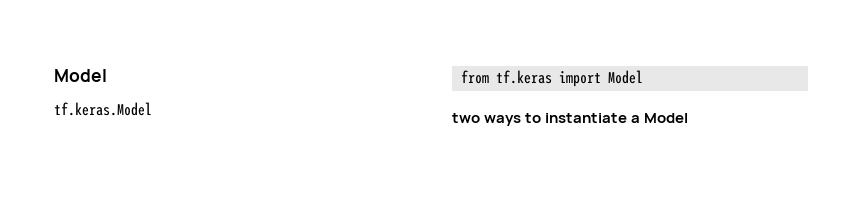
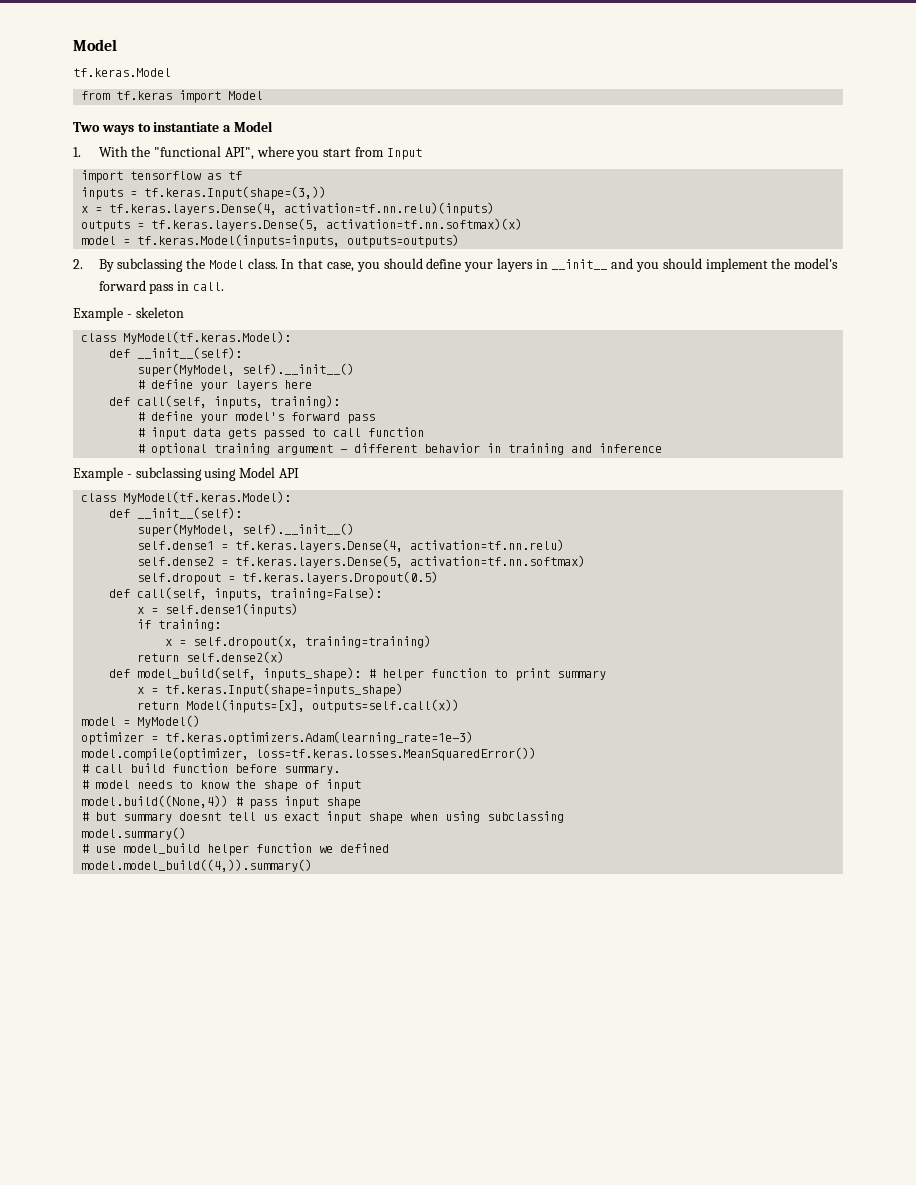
[452,113,480,123] two -> [73,122,100,132] Two
(689, 118) none -> [73,146,422,160] [81,170,243,183] [81,186,327,200] [81,202,495,216] [81,218,523,232] [81,234,460,248] [73,258,839,272] [98,280,224,294] [73,307,184,321] [81,331,292,344] [109,347,243,359] [137,363,355,377] [137,379,313,391] [109,395,341,409] [137,411,376,424] [137,427,425,440] [137,443,663,456] [73,467,299,481] [81,491,292,504] [109,507,243,519] [137,523,355,537] [137,539,565,552] [137,555,586,568] [137,571,439,585] [109,587,383,601] [137,603,299,617] [137,619,222,631] [165,635,432,649] [137,651,285,663] [109,667,607,681] [137,683,404,697] [137,699,460,713] [81,715,201,728] [81,731,474,745] [81,747,537,761] [81,763,341,775] [81,779,362,792] [81,795,362,809] [81,811,565,824] [81,827,187,840] [81,843,390,856] [81,859,313,872] // 1. With the "functional API", where you start from Input // import tensorflow as tf // inputs = tf.keras.Input(shape=(3,)) // x = tf.keras.layers.Dense(4, activation=tf.nn.relu)(inputs) // outputs = tf.keras.layers.Dense(5, activation=tf.nn.softmax)(x) // model = tf.keras.Model(inputs=inputs, outputs=outputs) // 2. By subclassing the Model class. In that case, you should define your layers in __init__ and you should implement the model's forward pass in call. // Example - skeleton // class MyModel(tf.keras.Model): // def __init__(self): // super(MyModel, self).__init__() // # define your layers here // def call(self, inputs, training): // # define your model's forward pass // # input data gets passed to call function // # optional training argument - different behavior in training and inference // Example - subclassing using Model API // class MyModel(tf.keras.Model): // def __init__(self): // super(MyModel, self).__init__() // self.dense1 = tf.keras.layers.Dense(4, activation=tf.nn.relu) // self.dense2 = tf.keras.layers.Dense(5, activation=tf.nn.softmax) // self.dropout = tf.keras.layers.Dropout(0.5) // def call(self, inputs, training=False): // x = self.dense1(inputs) // if training: // x = self.dropout(x, training=training) // return self.dense2(x) // def model_build(self, inputs_shape): # helper function to print summary // x = tf.keras.Input(shape=inputs_shape) // return Model(inputs=[x], outputs=self.call(x)) // model = MyModel() // optimizer = tf.keras.optimizers.Adam(learning_rate=1e-3) // model.compile(optimizer, loss=tf.keras.losses.MeanSquaredError()) // # call build function before summary. // # model needs to know the shape of input // model.build((None,4)) # pass input shape // # but summary doesnt tell us exact input shape when using subclassing // model.summary() // # use model_build helper function we defined // model.model_build((4,)).summary()

